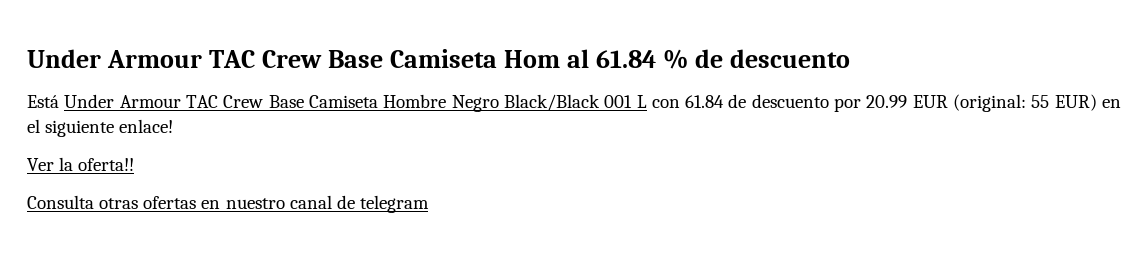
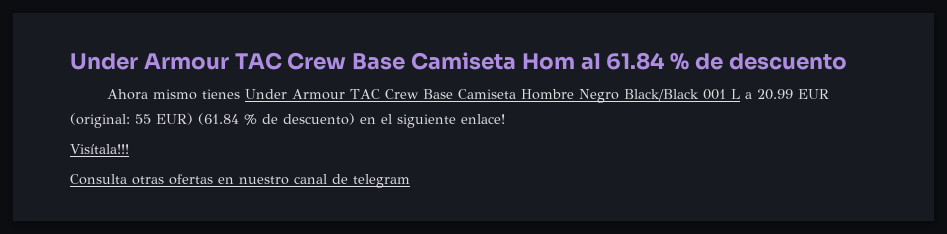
[27,95,59,108] Está -> [106,89,240,100] Ahora mismo tienes
[651,94,862,112] con 61.84 de descuento por -> [744,92,752,99] a
(1097, 102) none -> [198,113,355,125] (61.84 % de descuento)
[27,157,135,171] Ver la oferta!! -> [70,144,129,154] Visítala!!!

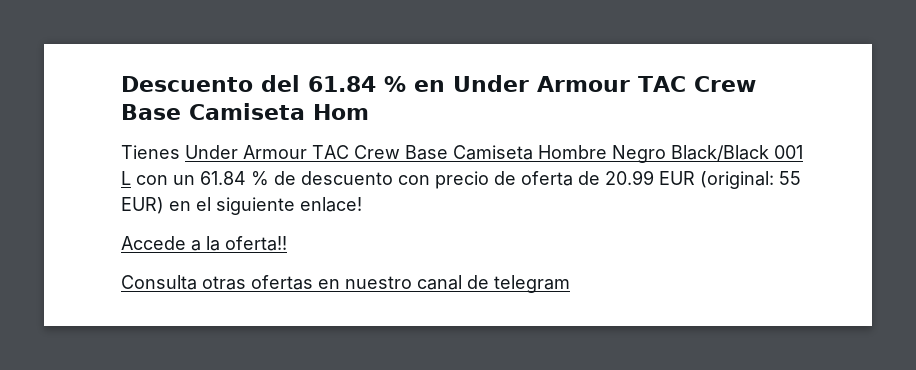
(70, 61) none -> [121,75,445,92] Descuento del 61.84 % en
[580,52,847,70] [106,89,240,100] al 61.84 % de descuento // Ahora mismo tienes -> [121,145,180,159] // Tienes
[744,92,752,99] a -> [136,171,600,189] con un 61.84 % de descuento con precio de oferta de
[198,113,355,125] (61.84 % de descuento) -> (164, 205) none
[70,144,129,154] Visítala!!! -> [121,236,287,251] Accede a la oferta!!

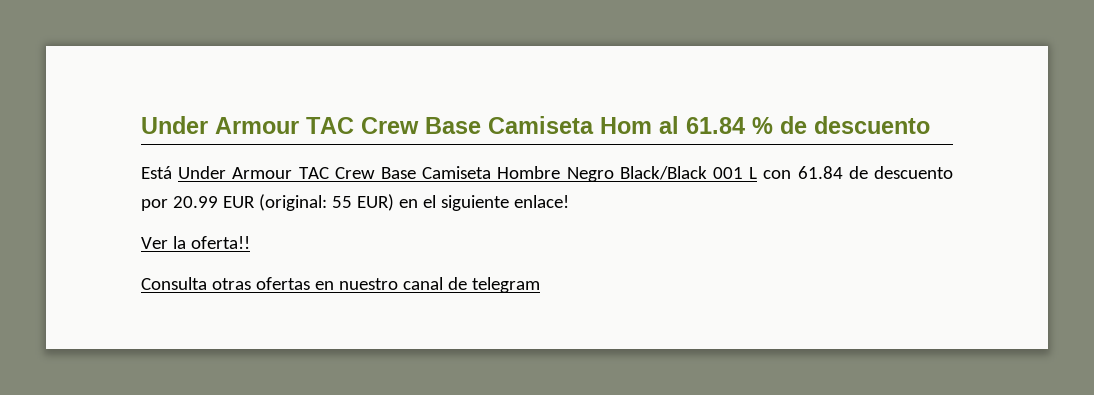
[121,75,445,92] Descuento del 61.84 % en -> (141, 125) none
[121,145,180,159] // Tienes -> [659,116,930,134] [141,166,172,179] al 61.84 % de descuento // Está
[173,171,600,189] un 61.84 % de descuento con precio de oferta de -> [797,166,954,179] [141,199,168,211] 61.84 de descuento por
[121,236,201,251] Accede a -> [141,237,168,249] Ver

